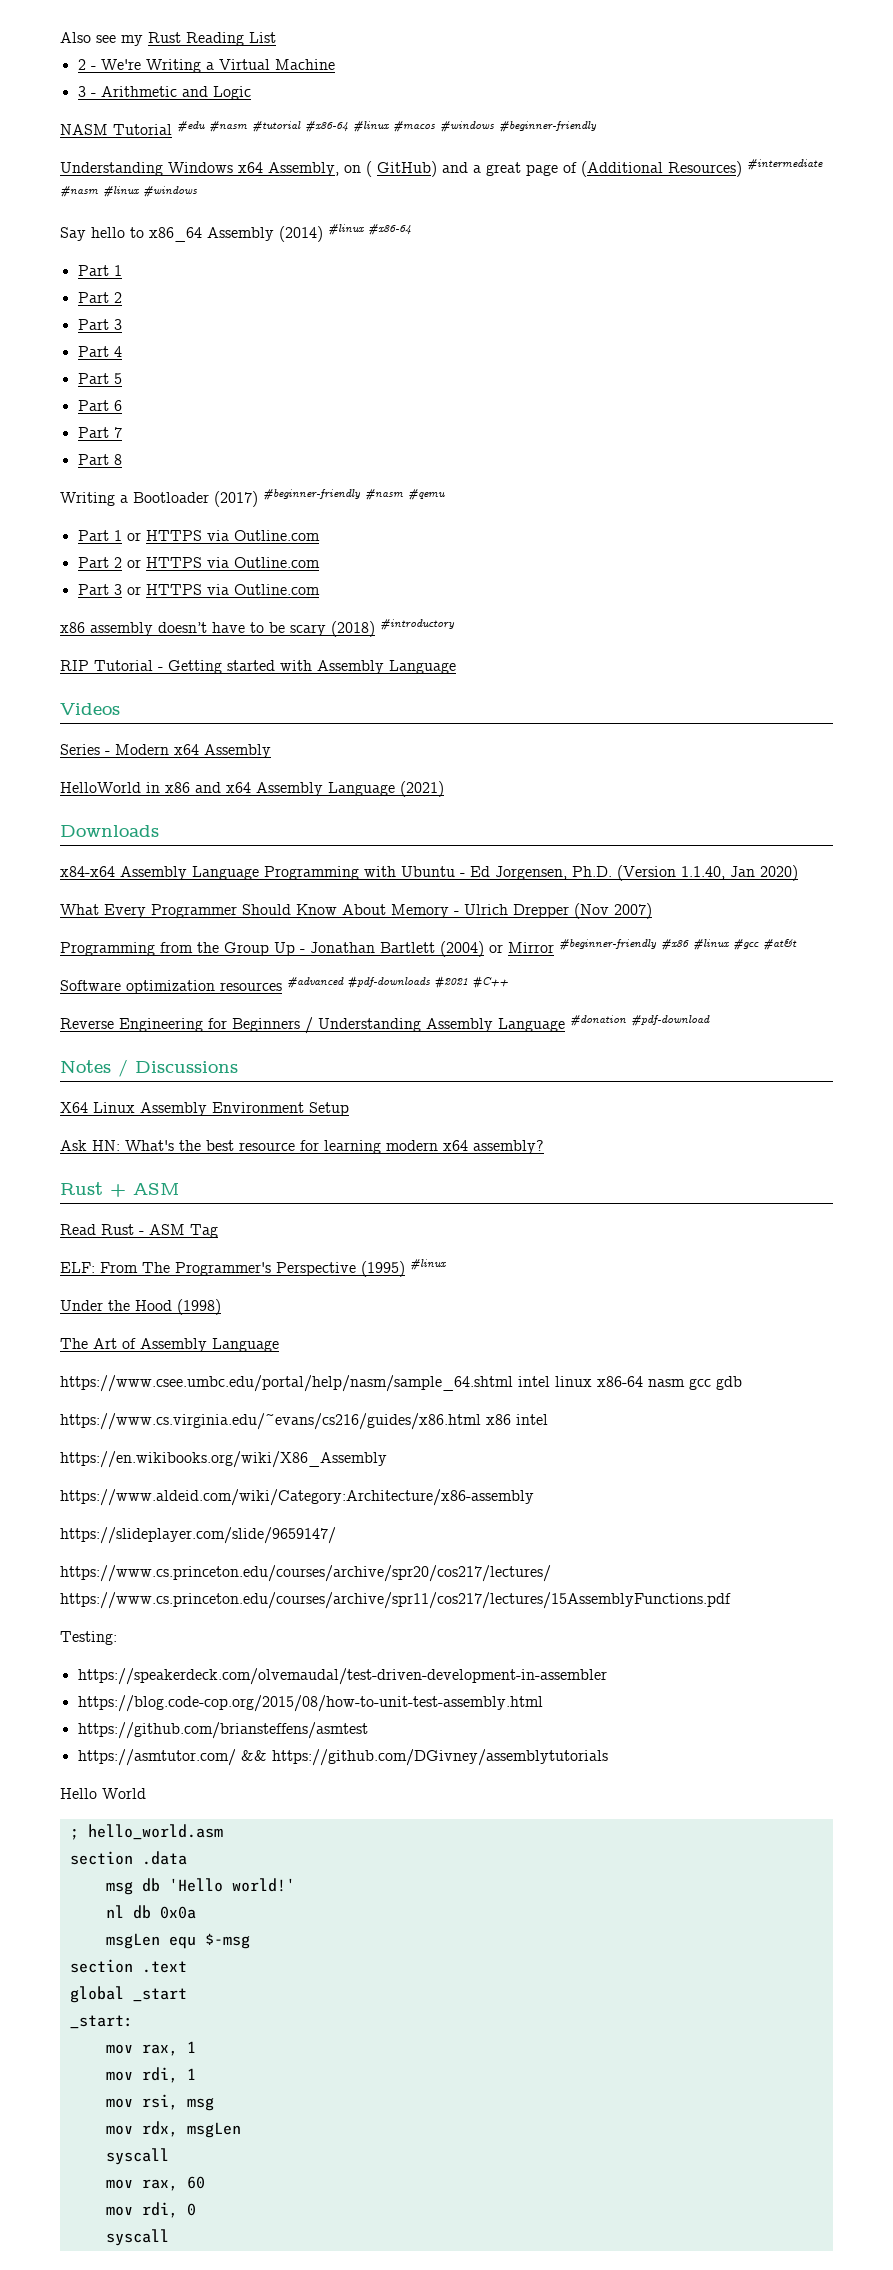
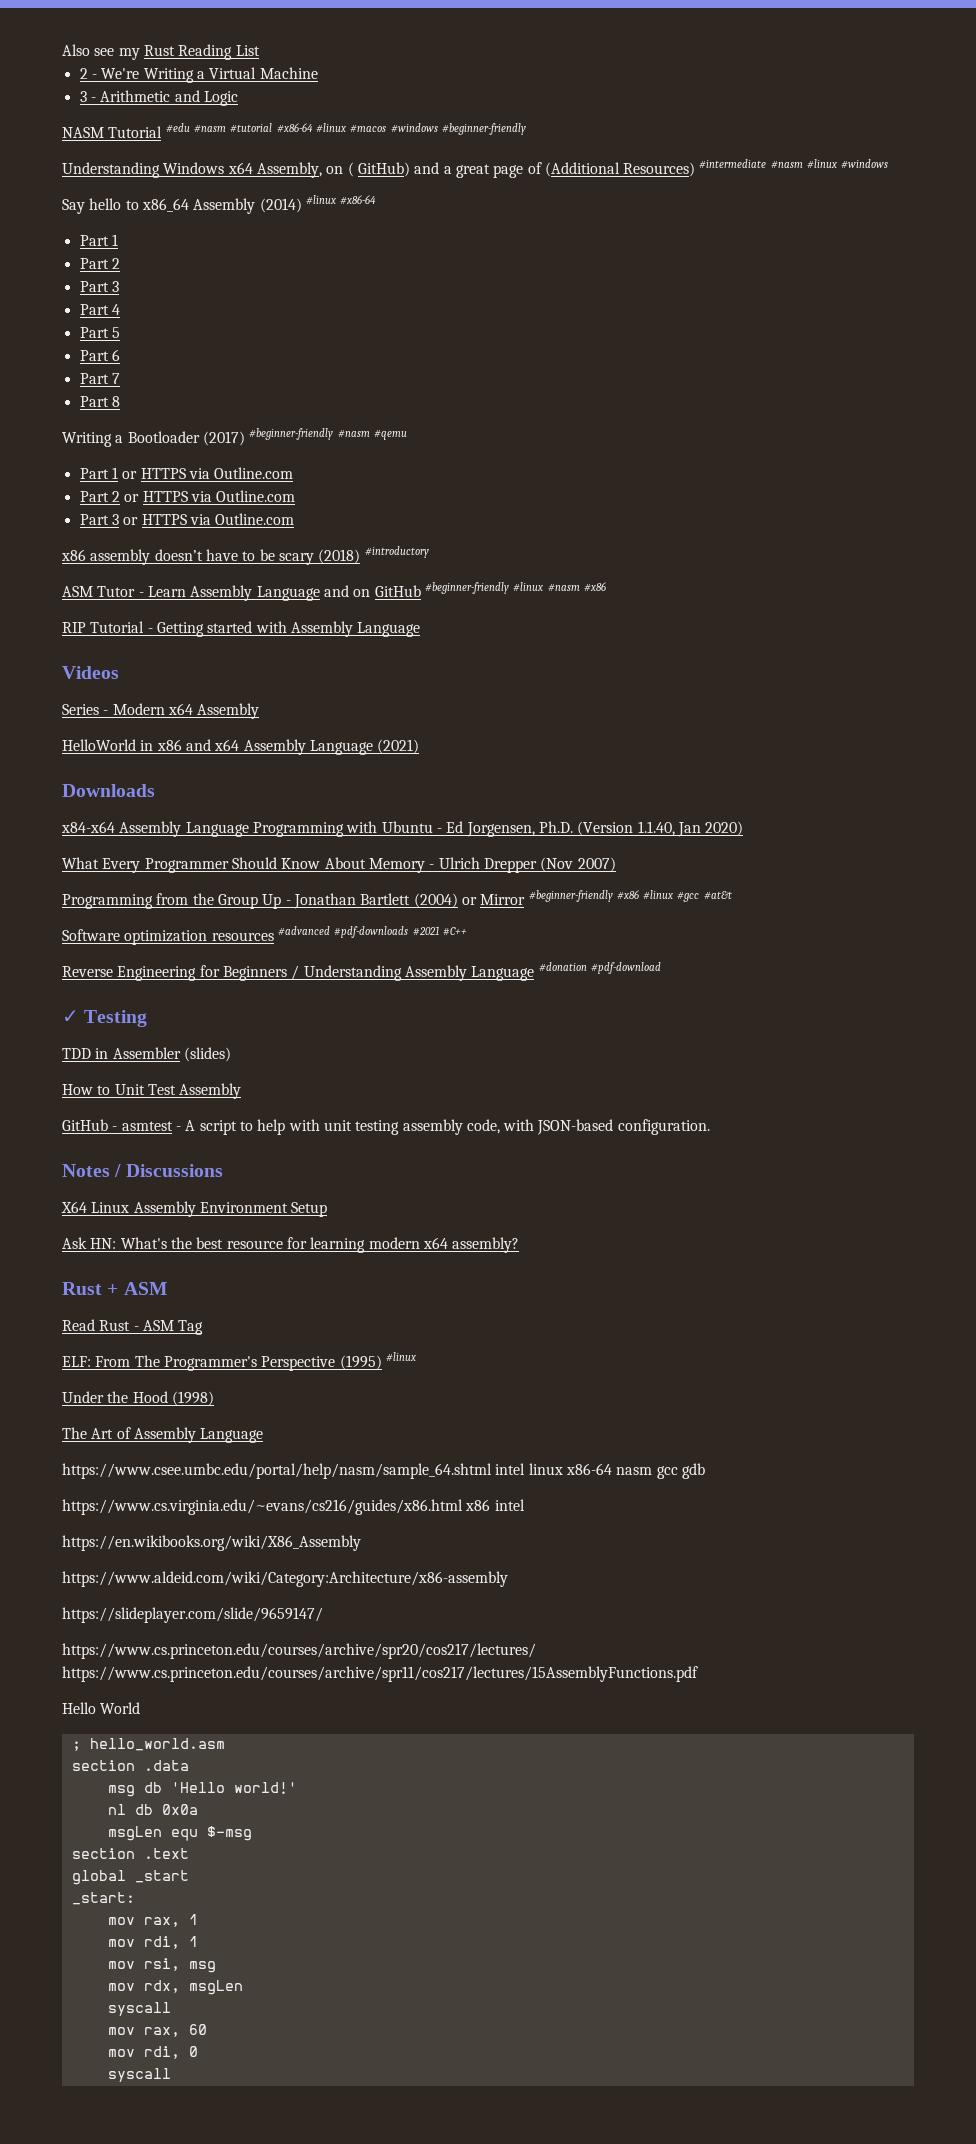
(455, 624) none -> [62,582,606,601] // ASM Tutor - Learn Assembly Language and on GitHub #beginner-friendly #linux #nasm #x86
(710, 1020) none -> [62,1010,148,1027] [62,1047,231,1062] [62,1083,242,1099] [62,1119,710,1135] // ✓ Testing // TDD in Assembler (slides) // How to Unit Test Assembly // GitHub - asmtest - A script to help with unit testing assembly code, with JSON-based configuration.
[60,1631,117,1645] [77,1668,607,1685] [77,1695,543,1712] [77,1722,368,1739] [77,1749,608,1766] // Testing: // https://speakerdeck.com/olvemaudal/test-driven-development-in-assembler // https://blog.code-cop.org/2015/08/how-to-unit-test-assembly.html // https://github.com/briansteffens/asmtest // https://asmtutor.com/ && https://github.com/DGivney/assemblytutorials -> (698, 1674) none

